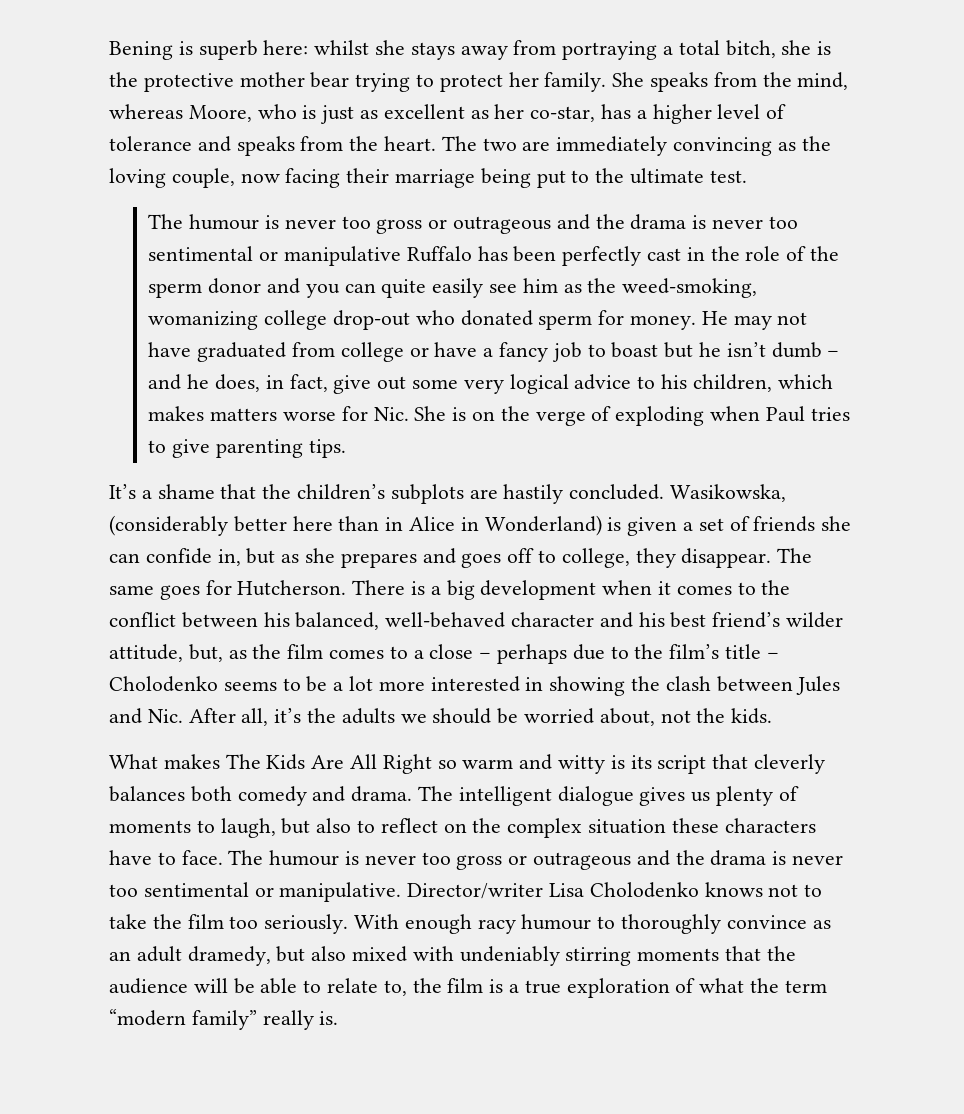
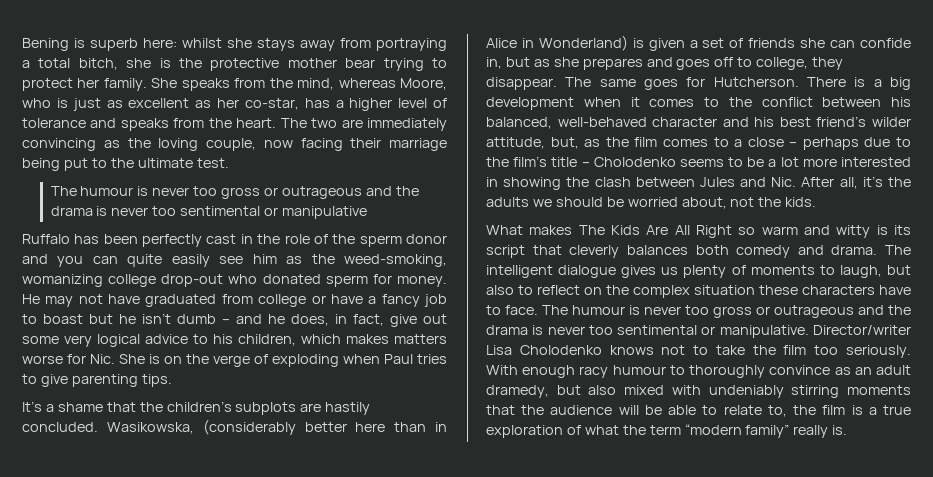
(401, 256) none -> (367, 212) //

